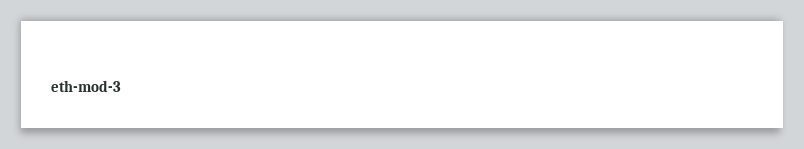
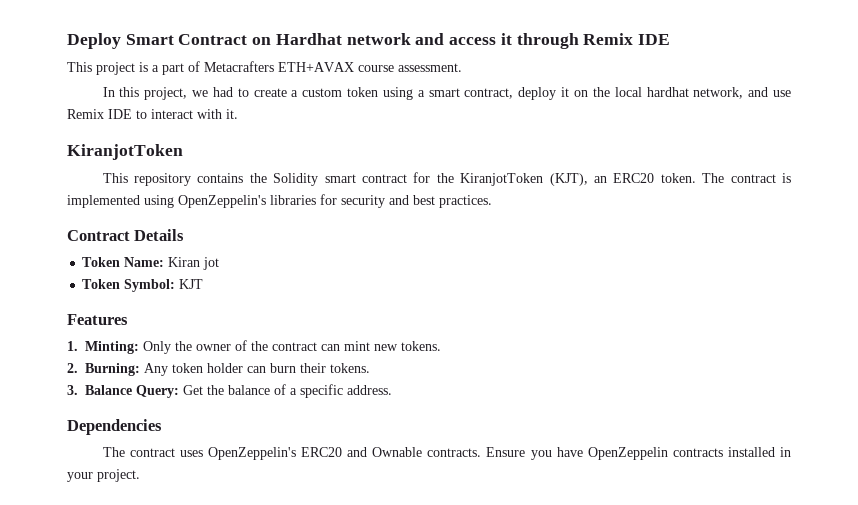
[51,80,121,92] eth-mod-3 -> [67,33,670,49] [67,61,462,75] [102,87,792,100] [67,109,238,119] [67,144,183,160] [102,172,792,186] [67,194,492,208] [67,229,185,241] [82,257,220,270] [82,279,204,292] [67,314,128,325] [67,340,441,354] [67,363,370,376] [67,384,392,398] [67,419,162,435] [102,447,792,460] [67,469,140,482] Deploy Smart Contract on Hardhat network and access it through Remix IDE // This project is a part of Metacrafters ETH+AVAX course assessment. // In this project, we had to create a custom token using a smart contract, deploy it on the local hardhat network, and use Remix IDE to interact with it. // KiranjotToken // This repository contains the Solidity smart contract for the KiranjotToken (KJT), an ERC20 token. The contract is implemented using OpenZeppelin's libraries for security and best practices. // Contract Details // Token Name: Kiran jot // Token Symbol: KJT // Features // 1. Minting: Only the owner of the contract can mint new tokens. // 2. Burning: Any token holder can burn their tokens. // 3. Balance Query: Get the balance of a specific address. // Dependencies // The contract uses OpenZeppelin's ERC20 and Ownable contracts. Ensure you have OpenZeppelin contracts installed in your project.

